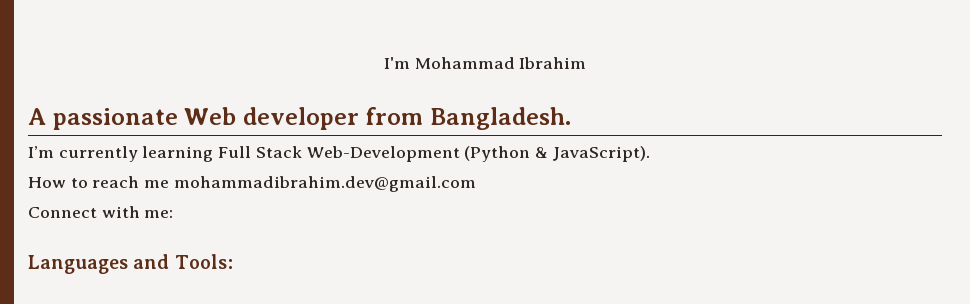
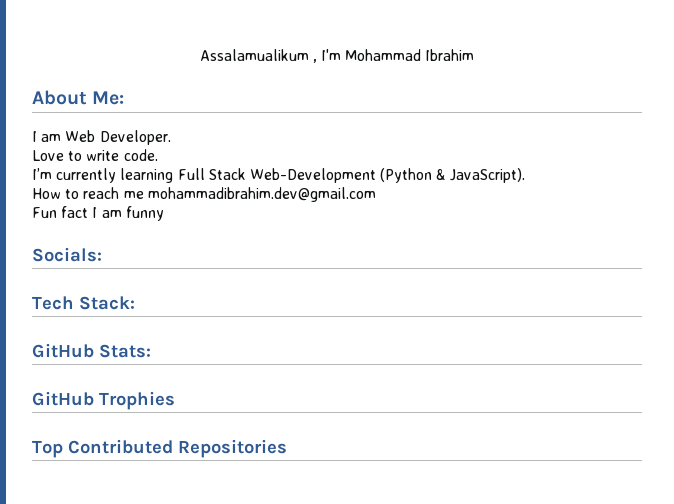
(383, 63) none -> [199,49,317,63] Assalamualikum ,
[28,107,572,130] A passionate Web developer from Bangladesh. -> [32,90,125,105] [32,130,171,145] [32,149,158,161] About Me: // I am Web Developer. // Love to write code.
[28,206,174,218] [28,254,233,274] Connect with me: // Languages and Tools: -> [32,206,164,221] [32,247,102,262] [32,296,135,310] [32,343,151,358] [32,391,175,410] [32,439,287,458] Fun fact I am funny // Socials: // Tech Stack: // GitHub Stats: // GitHub Trophies // Top Contributed Repositories

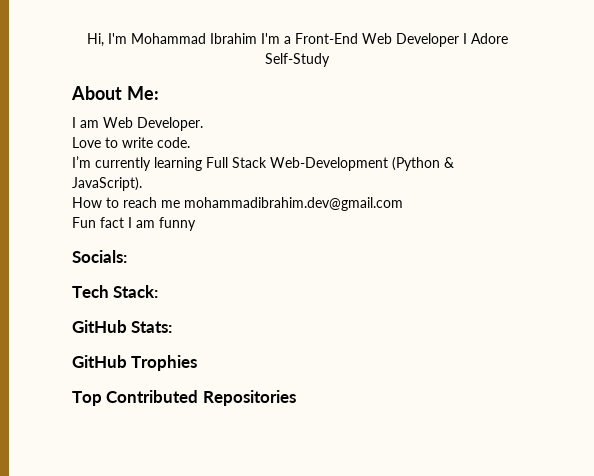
[199,49,317,63] Assalamualikum , -> [86,33,104,47] Hi,
(475, 55) none -> [260,33,508,47] [265,53,330,67] I'm a Front-End Web Developer I Adore Self-Study

